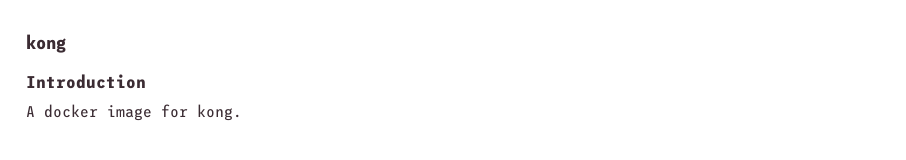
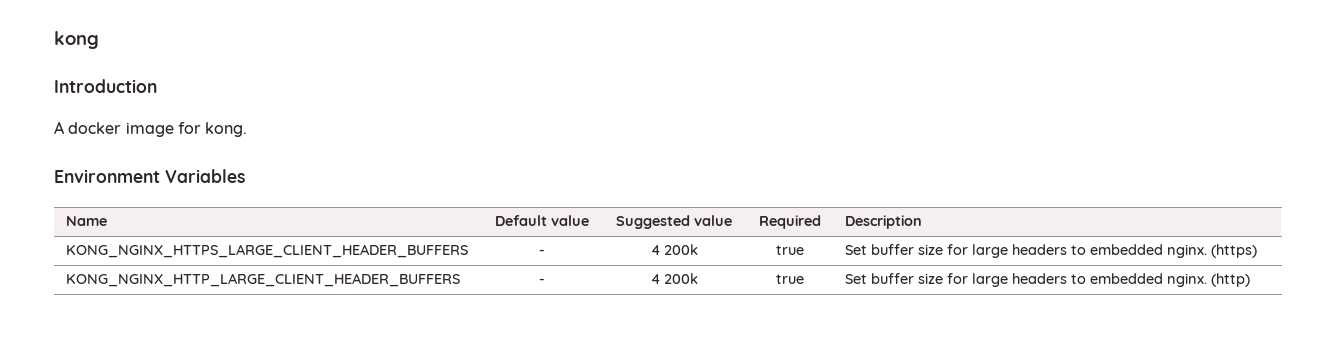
(242, 112) none -> [54,169,245,183] [66,216,108,226] [495,215,589,226] [616,215,732,229] [758,215,821,229] [845,215,923,229] [66,244,469,258] [539,249,545,255] [650,244,698,255] [775,245,804,255] [845,244,1258,258] [66,273,461,287] [539,278,545,284] [650,273,698,284] [775,274,804,284] [845,273,1251,287] // Environment Variables // Name | Default value | Suggested value | Required | Description // KONG_NGINX_HTTPS_LARGE_CLIENT_HEADER_BUFFERS | - | 4 200k | true | Set buffer size for large headers to embedded nginx. (https) // KONG_NGINX_HTTP_LARGE_CLIENT_HEADER_BUFFERS | - | 4 200k | true | Set buffer size for large headers to embedded nginx. (http)

